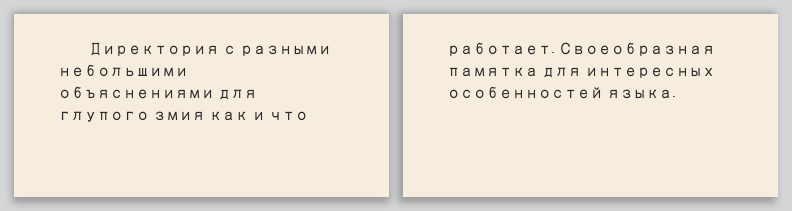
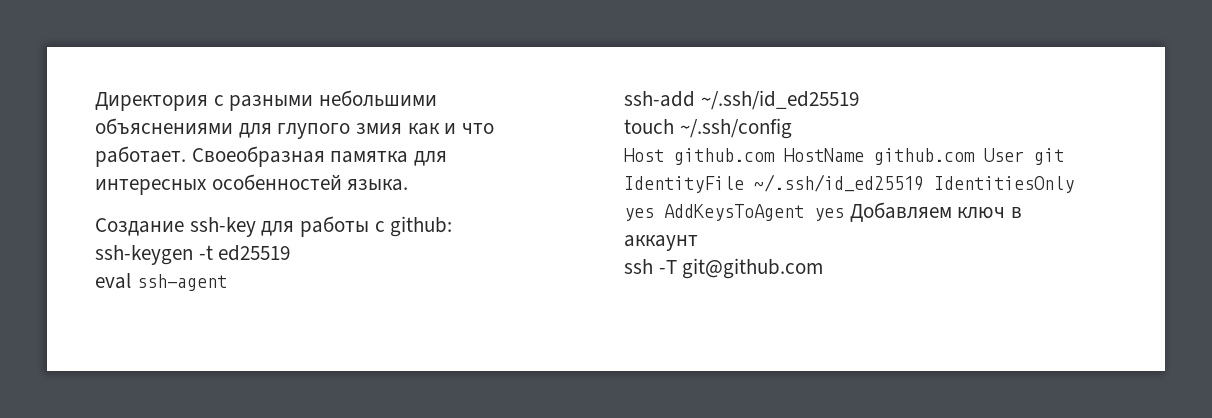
(676, 94) none -> [95,216,453,237] [95,245,291,265] [95,273,227,291] [624,90,859,110] [624,118,792,139] [624,148,1064,165] [624,174,1074,193] [624,202,1023,222] [624,235,698,251] [624,258,824,279] // Создание ssh-key для работы с github: // ssh-keygen -t ed25519 // eval ssh-agent // ssh-add ~/.ssh/id_ed25519 // touch ~/.ssh/config // Host github.com HostName github.com User git IdentityFile ~/.ssh/id_ed25519 IdentitiesOnly yes AddKeysToAgent yes Добавляем ключ в аккаунт // ssh -T git@github.com

